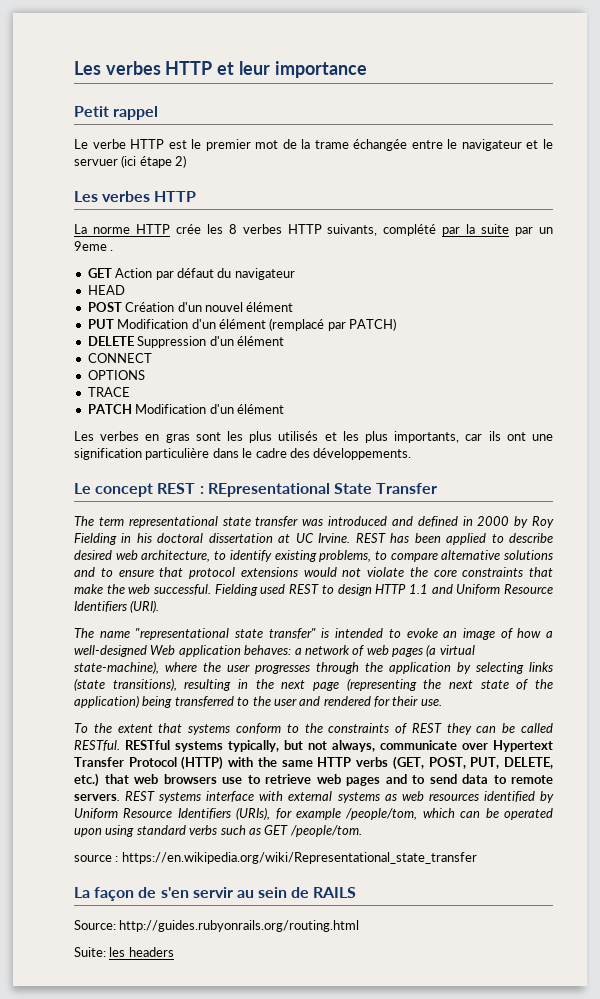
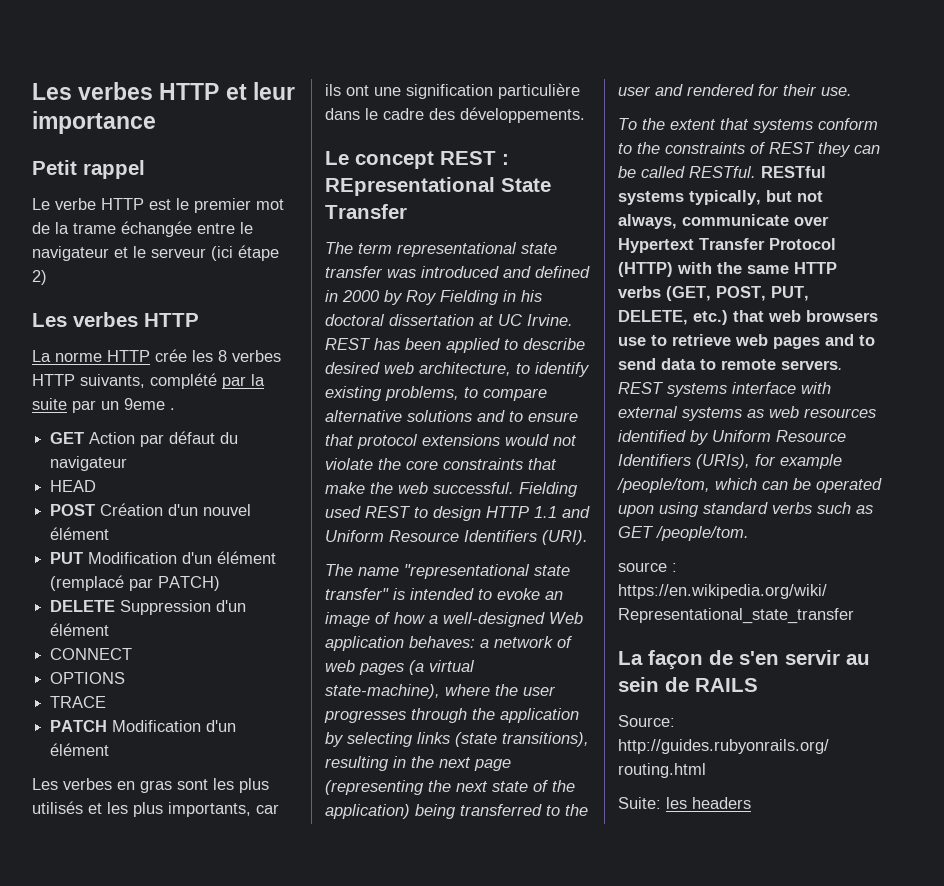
[74,159,118,166] servuer -> [151,248,206,258] serveur

